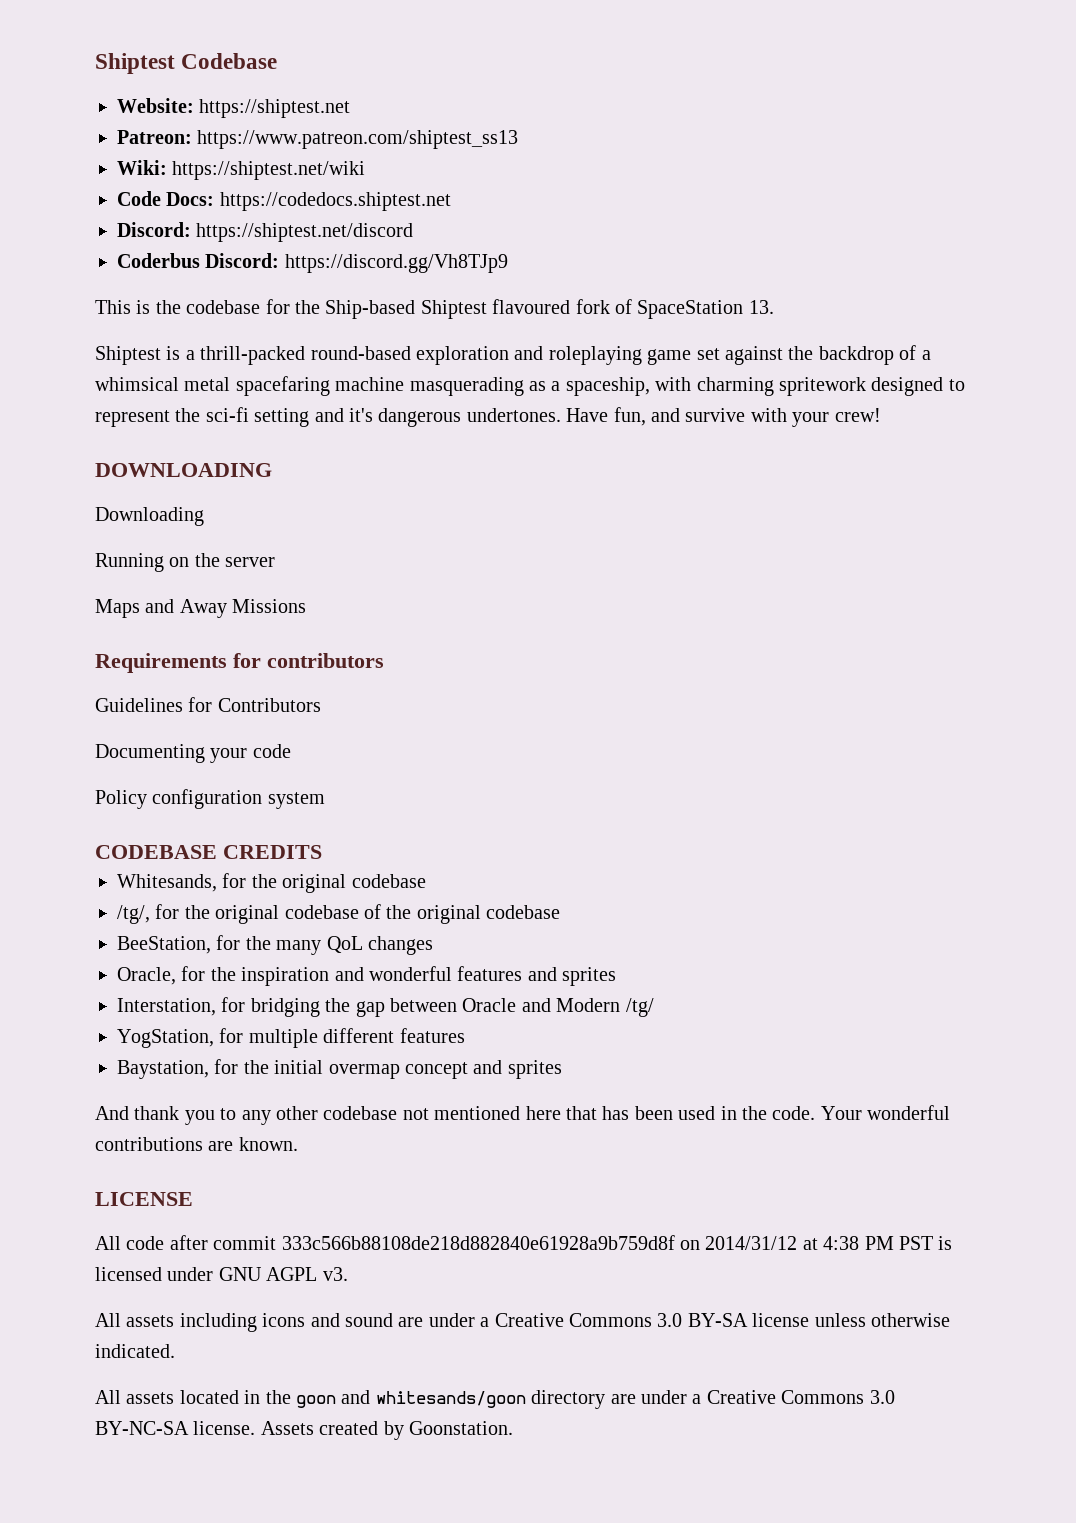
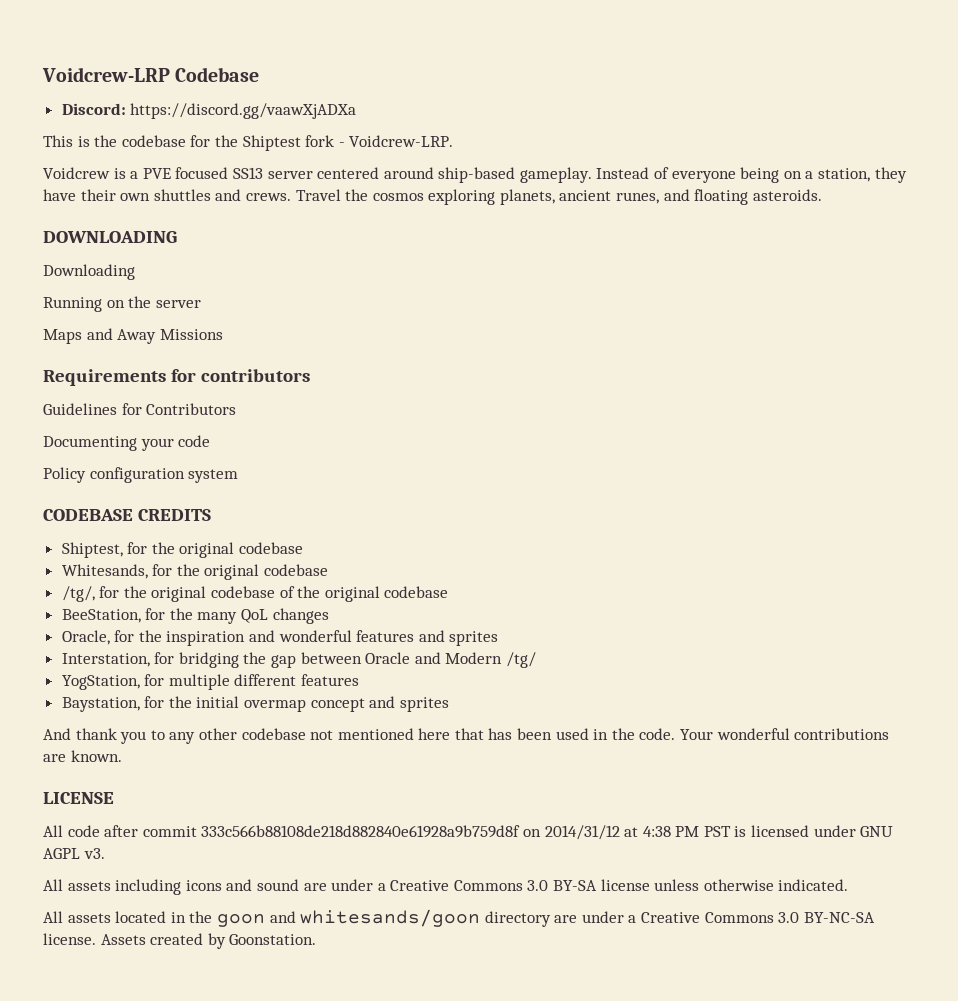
[95,53,175,74] Shiptest -> [42,67,170,82] Voidcrew-LRP
[117,98,351,118] [117,130,519,149] [117,160,366,180] [117,191,451,211] [117,222,414,242] [117,253,508,273] Website: https://shiptest.net // Patreon: https://www.patreon.com/shiptest_ss13 // Wiki: https://shiptest.net/wiki // Code Docs: https://codedocs.shiptest.net // Discord: https://shiptest.net/discord // Coderbus Discord: https://discord.gg/Vh8TJp9 -> [61,103,357,119] Discord: https://discord.gg/vaawXjADXa
[325,299,774,319] [95,345,931,365] [95,376,965,396] [95,407,881,427] Ship-based Shiptest flavoured fork of SpaceStation 13. // Shiptest is a thrill-packed round-based exploration and roleplaying game set against the backdrop of a whimsical metal spacefaring machine masquerading as a spaceship, with charming spritework designed to represent the sci-fi setting and it's dangerous undertones. Have fun, and survive with your crew! -> [242,135,454,151] [43,167,907,183] [43,189,822,205] Shiptest fork - Voidcrew-LRP. // Voidcrew is a PVE focused SS13 server centered around ship-based gameplay. Instead of everyone being on a station, they have their own shuttles and crews. Travel the cosmos exploring planets, ancient runes, and floating asteroids.
(322, 852) none -> [61,542,304,558] // Shiptest, for the original codebase

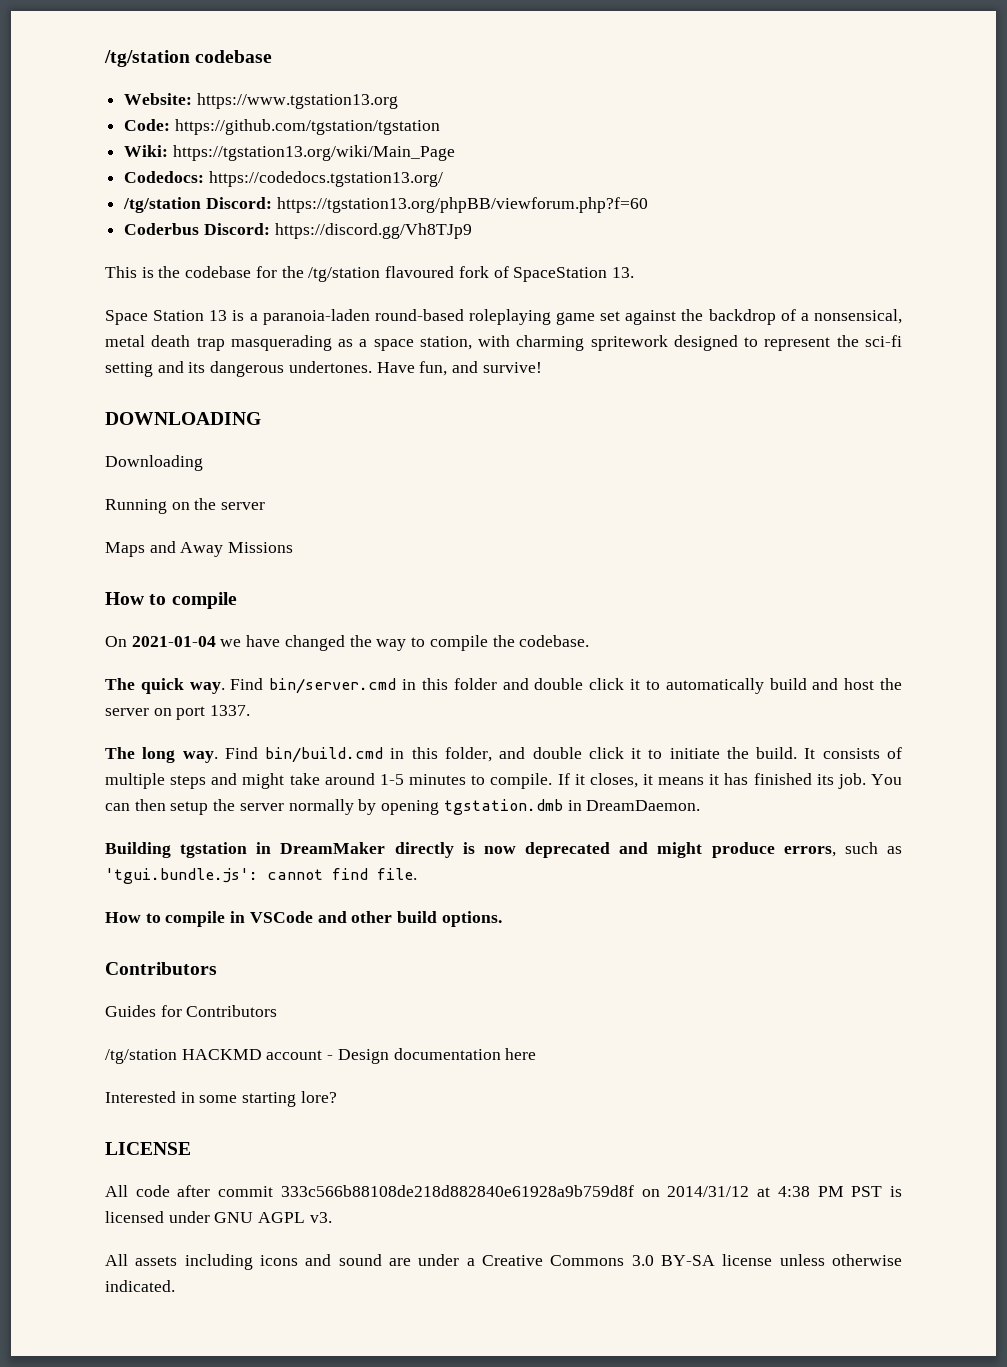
[42,67,260,82] [61,103,357,119] Voidcrew-LRP Codebase // Discord: https://discord.gg/vaawXjADXa -> [104,50,273,67] [124,93,398,109] [124,119,440,135] [124,145,455,161] [124,171,443,187] [123,197,648,213] [124,223,472,239] /tg/station codebase // Website: https://www.tgstation13.org // Code: https://github.com/tgstation/tgstation // Wiki: https://tgstation13.org/wiki/Main_Page // Codedocs: https://codedocs.tgstation13.org/ // /tg/station Discord: https://tgstation13.org/phpBB/viewforum.php?f=60 // Coderbus Discord: https://discord.gg/Vh8TJp9
[242,135,454,151] [43,167,907,183] [43,189,822,205] Shiptest fork - Voidcrew-LRP. // Voidcrew is a PVE focused SS13 server centered around ship-based gameplay. Instead of everyone being on a station, they have their own shuttles and crews. Travel the cosmos exploring planets, ancient runes, and floating asteroids. -> [308,266,634,282] [105,309,902,325] [105,335,902,351] [105,361,542,377] /tg/station flavoured fork of SpaceStation 13. // Space Station 13 is a paranoia-laden round-based roleplaying game set against the backdrop of a nonsensical, metal death trap masquerading as a space station, with charming spritework designed to represent the sci-fi setting and its dangerous undertones. Have fun, and survive!
[43,369,310,386] [43,403,237,415] [43,435,211,451] [43,467,239,483] [43,509,211,521] [61,542,304,558] [61,564,329,580] [61,586,449,602] [61,608,329,624] [61,630,499,646] [61,652,537,668] [61,674,360,690] [61,696,449,712] [43,728,890,744] [43,750,122,762] Requirements for contributors // Guidelines for Contributors // Documenting your code // Policy configuration system // CODEBASE CREDITS // Shiptest, for the original codebase // Whitesands, for the original codebase // /tg/, for the original codebase of the original codebase // BeeStation, for the many QoL changes // Oracle, for the inspiration and wonderful features and sprites // Interstation, for bridging the gap between Oracle and Modern /tg/ // YogStation, for multiple different features // Baystation, for the initial overmap concept and sprites // And thank you to any other codebase not mentioned here that has been used in the code. Your wonderful contributions are known. -> [105,592,237,609] [105,635,590,651] [105,678,903,694] [105,705,251,720] [105,747,903,763] [105,773,902,789] [105,799,701,815] [105,842,903,858] [105,868,417,884] [105,911,502,927] [105,962,217,975] [105,1005,278,1017] [105,1048,537,1064] [105,1091,337,1107] How to compile // On 2021-01-04 we have changed the way to compile the codebase. // The quick way. Find bin/server.cmd in this folder and double click it to automatically build and host the server on port 1337. // The long way. Find bin/build.cmd in this folder, and double click it to initiate the build. It consists of multiple steps and might take around 1-5 minutes to compile. If it closes, it means it has finished its job. You can then setup the server normally by opening tgstation.dmb in DreamDaemon. // Building tgstation in DreamMaker directly is now deprecated and might produce errors, such as 'tgui.bundle.js': cannot find file. // How to compile in VSCode and other build options. // Contributors // Guides for Contributors // /tg/station HACKMD account - Design documentation here // Interested in some starting lore?
[43,909,875,927] [43,933,317,949] // All assets located in the goon and whitesands/goon directory are under a Creative Commons 3.0 BY-NC-SA license. Assets created by Goonstation. -> (175, 1286) none

